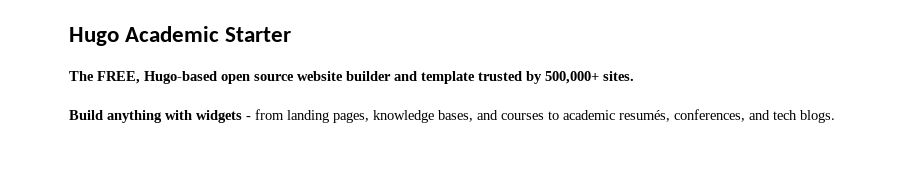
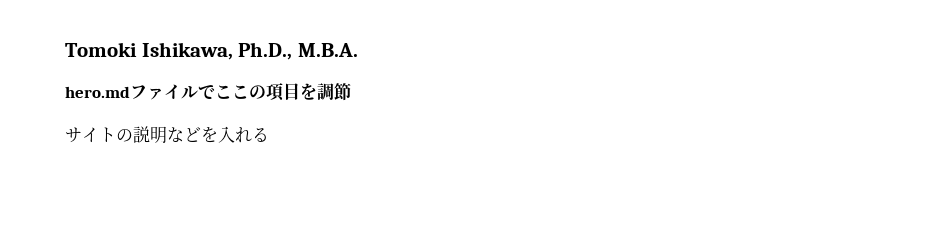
[69,26,292,46] [69,71,634,84] [69,109,835,123] Hugo Academic Starter // The FREE, Hugo-based open source website builder and template trusted by 500,000+ sites. // Build anything with widgets - from landing pages, knowledge bases, and courses to academic resumés, conferences, and tech blogs. -> [65,42,358,60] [65,82,351,101] [65,126,269,144] Tomoki Ishikawa, Ph.D., M.B.A. // hero.mdファイルでここの項目を調節 // サイトの説明などを入れる

